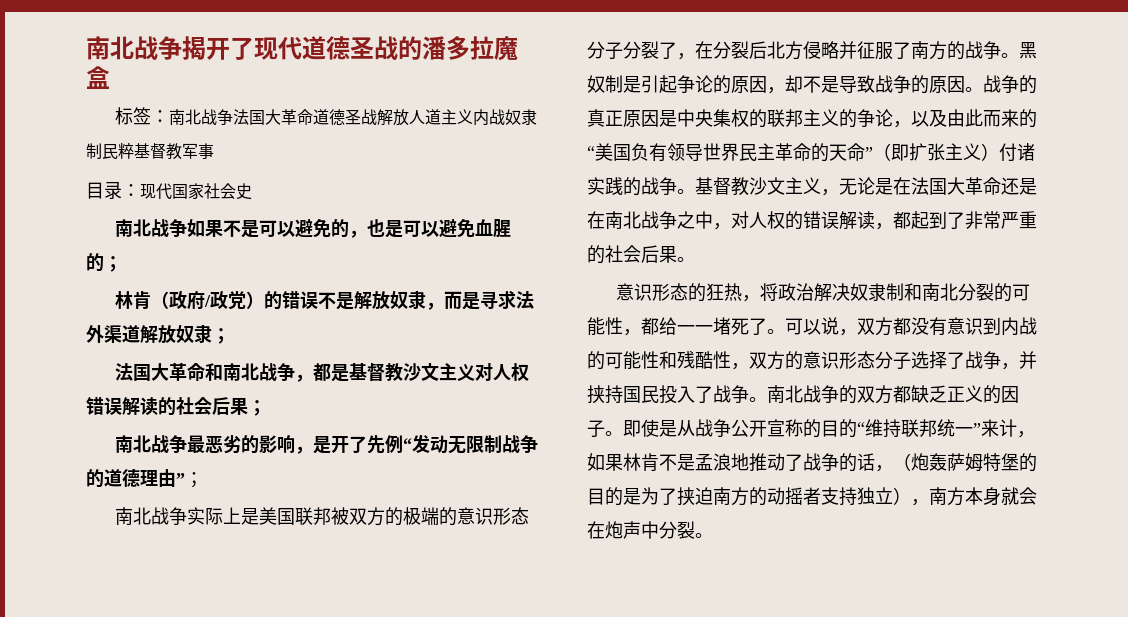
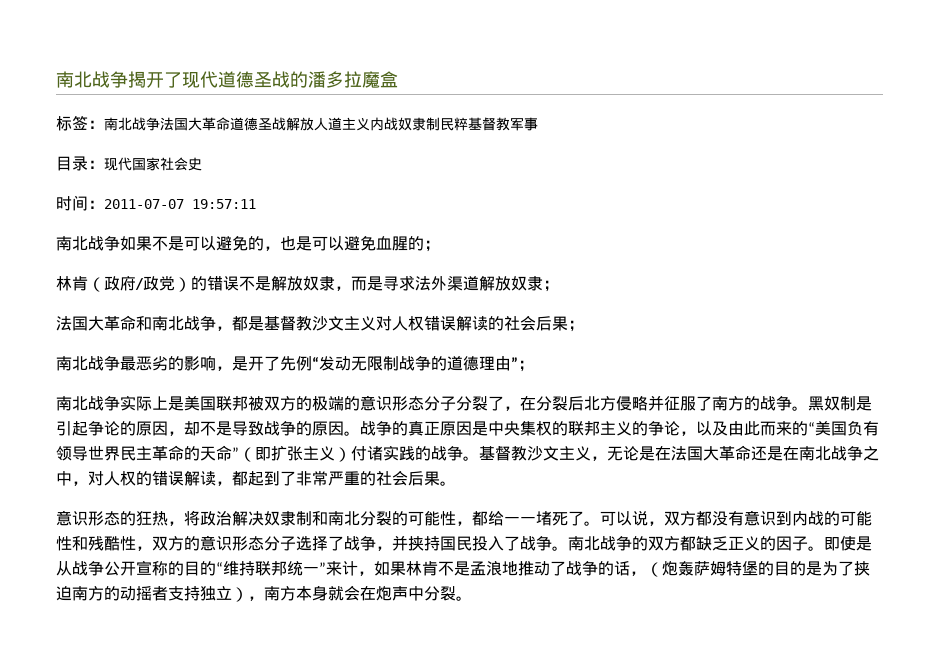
(252, 191) none -> [56,195,256,211] // 时间：2011-07-07 19:57:11

